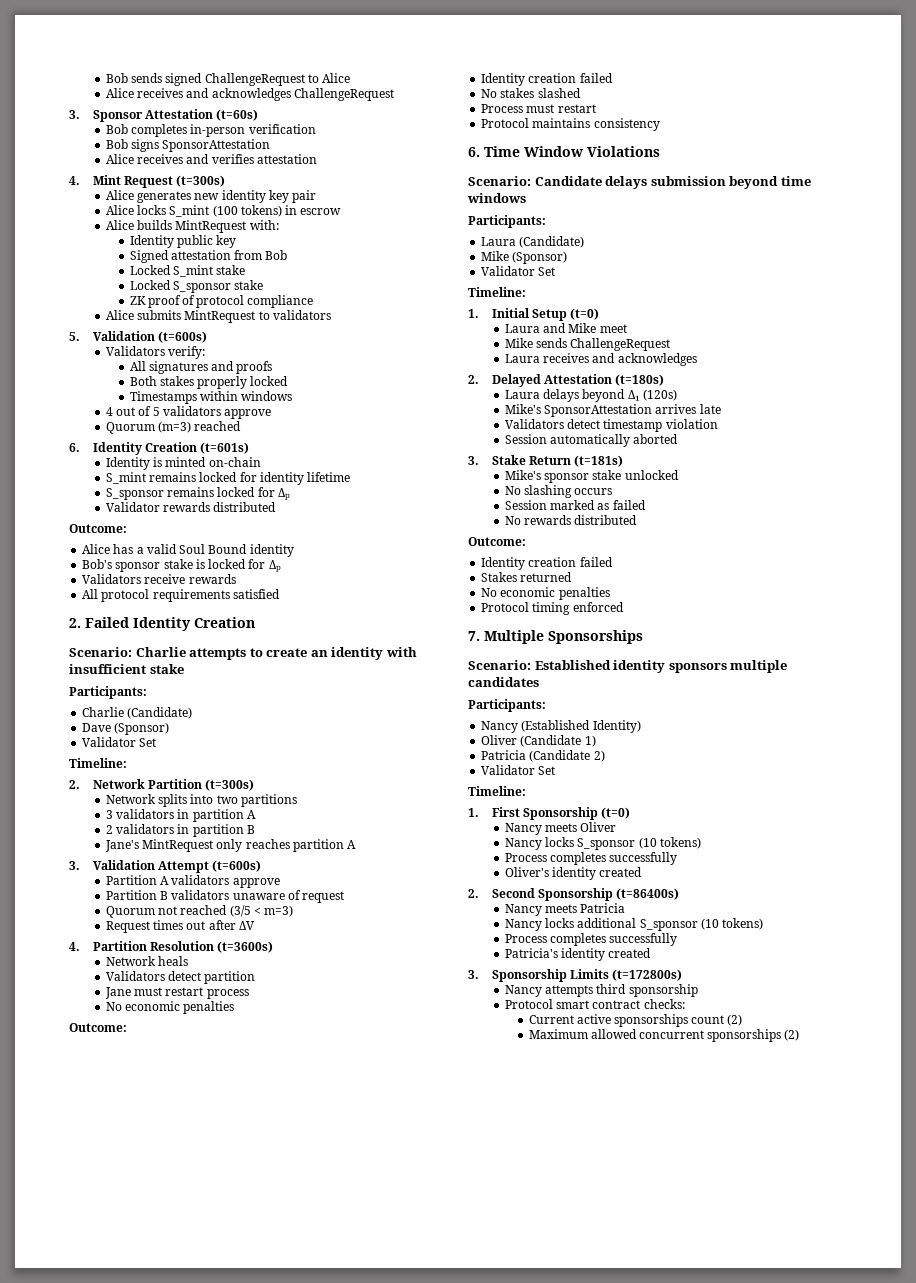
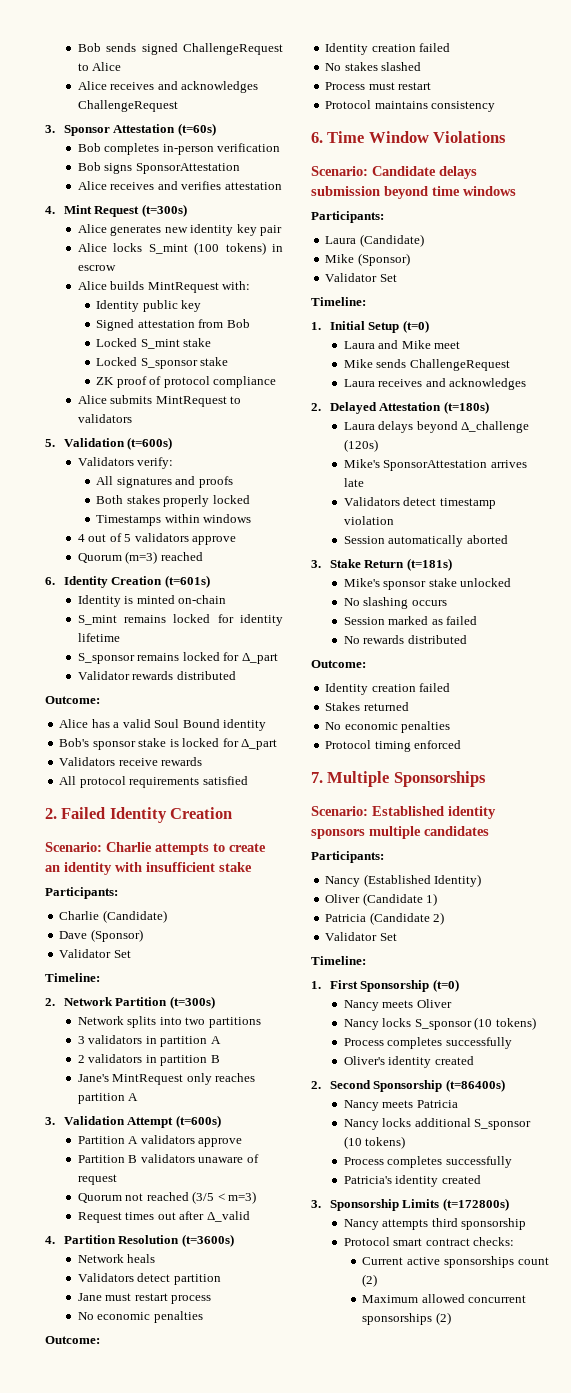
[277,488,290,500] Δₚ -> [241,653,278,664] Δ_part
[268,560,281,572] Δₚ -> [241,739,278,750] Δ_part
[238,921,255,930] ΔV -> [206,1211,250,1222] Δ_valid
[627,390,640,401] Δ₁ -> [461,421,530,433] Δ_challenge

